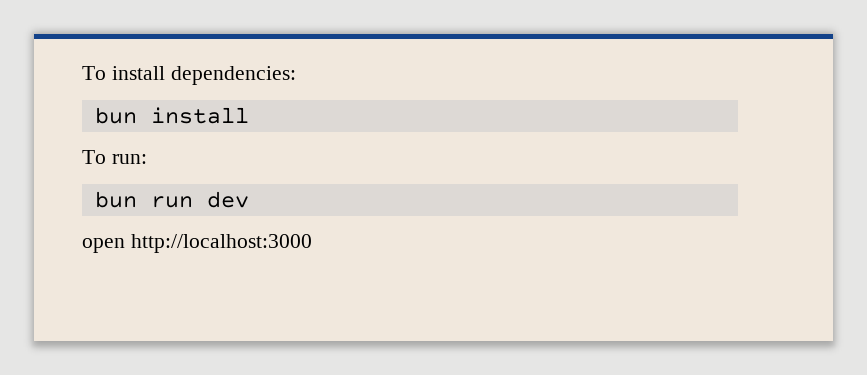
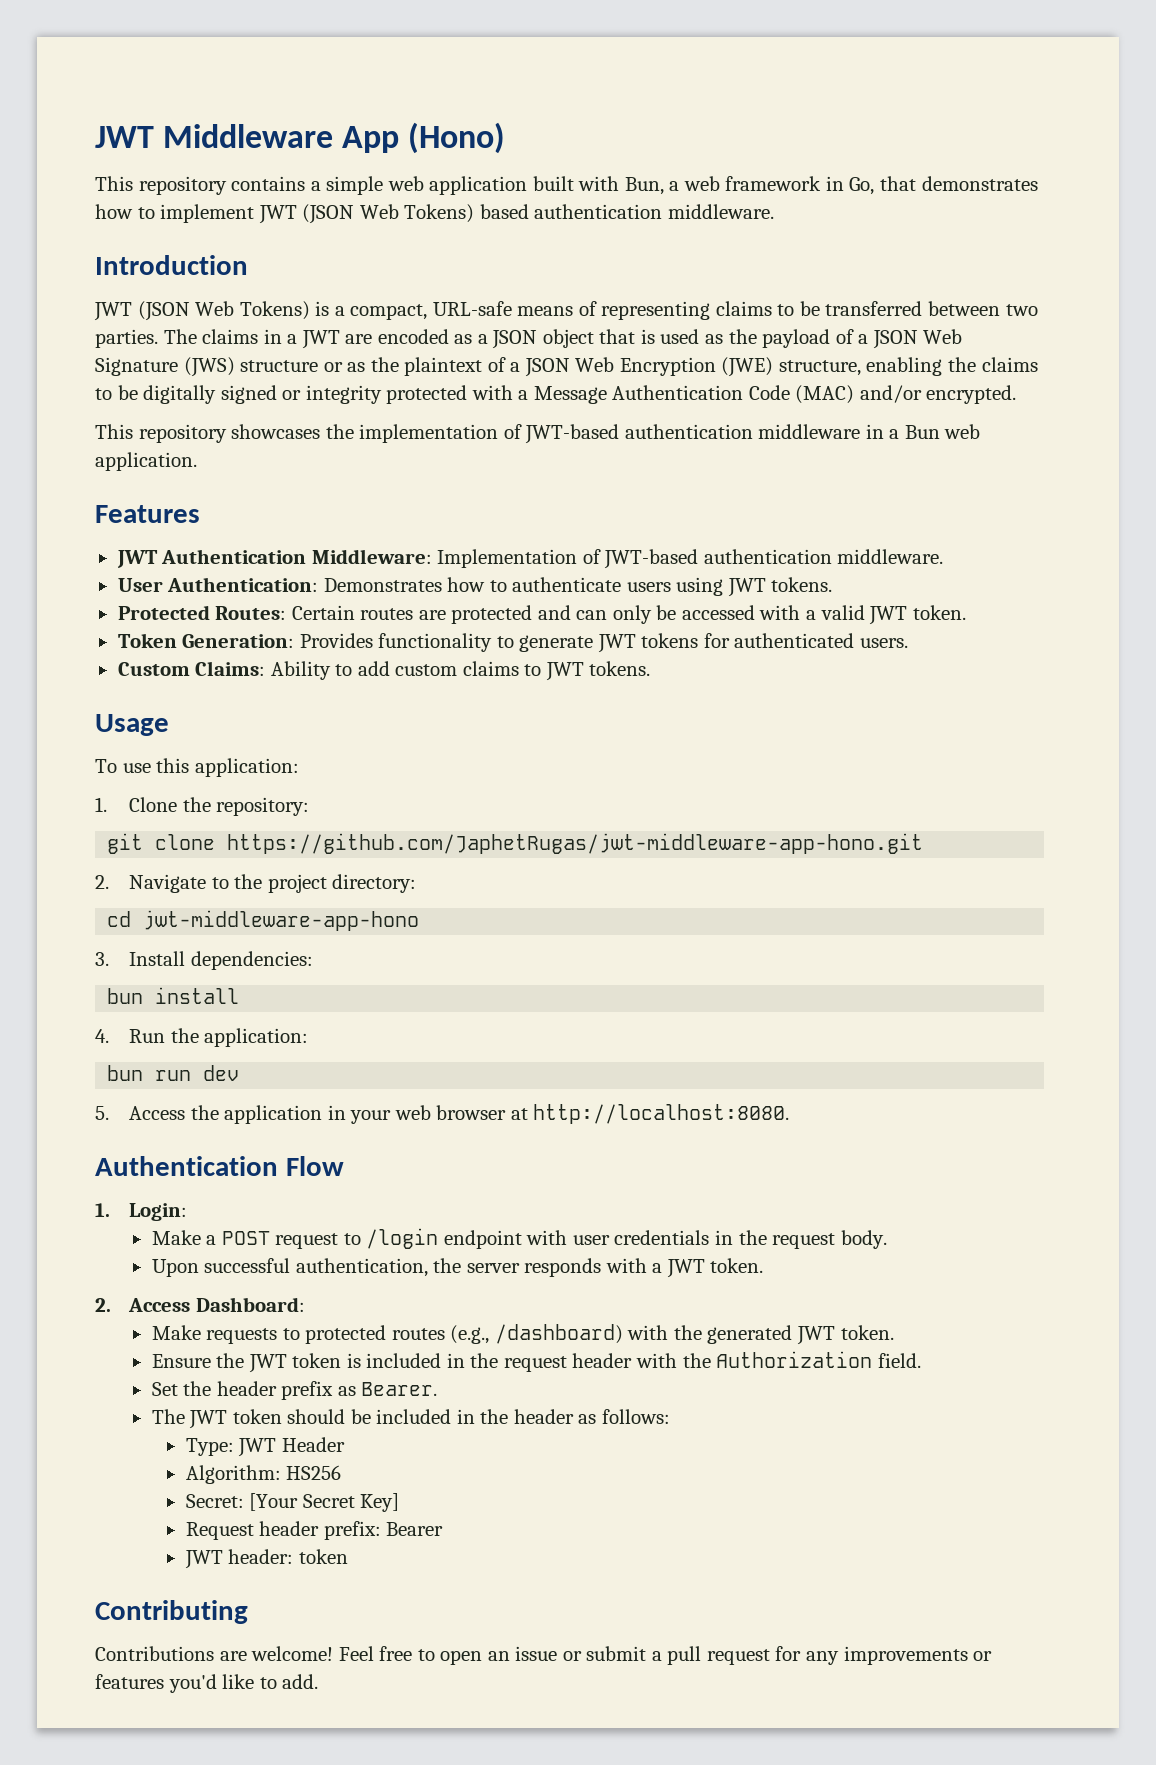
[82,66,165,80] To install -> [95,122,506,154] [95,176,1038,195] [95,204,774,224] [95,255,248,275] [94,301,1038,321] [95,329,963,349] [95,357,1038,377] [95,385,1017,404] [95,424,981,444] [95,452,197,471] [95,505,200,523] [116,549,944,569] [117,577,833,597] [117,605,966,625] [117,633,908,653] [117,661,651,681] [95,714,169,736] [95,758,299,777] [95,797,310,816] [107,833,924,854] [95,874,417,893] [107,910,420,931] [95,951,186,966] JWT Middleware App (Hono) // This repository contains a simple web application built with Bun, a web framework in Go, that demonstrates how to implement JWT (JSON Web Tokens) based authentication middleware. // Introduction // JWT (JSON Web Tokens) is a compact, URL-safe means of representing claims to be transferred between two parties. The claims in a JWT are encoded as a JSON object that is used as the payload of a JSON Web Signature (JWS) structure or as the plaintext of a JSON Web Encryption (JWE) structure, enabling the claims to be digitally signed or integrity protected with a Message Authentication Code (MAC) and/or encrypted. // This repository showcases the implementation of JWT-based authentication middleware in a Bun web application. // Features // JWT Authentication Middleware: Implementation of JWT-based authentication middleware. // User Authentication: Demonstrates how to authenticate users using JWT tokens. // Protected Routes: Certain routes are protected and can only be accessed with a valid JWT token. // Token Generation: Provides functionality to generate JWT tokens for authenticated users. // Custom Claims: Ability to add custom claims to JWT tokens. // Usage // To use this application: // 1. Clone the repository: // git clone https://github.com/JaphetRugas/jwt-middleware-app-hono.git // 2. Navigate to the project directory: // cd jwt-middleware-app-hono // 3. Install
[82,150,147,164] To run: -> [95,1028,309,1047] 4. Run the application:
[82,234,312,253] open http://localhost:3000 -> [95,1104,790,1124] [95,1156,344,1176] [95,1203,188,1221] [151,1228,887,1249] [151,1258,764,1278] [95,1297,305,1312] [151,1324,894,1345] [151,1351,921,1373] [151,1381,438,1400] [151,1409,670,1429] [185,1437,345,1457] [185,1465,342,1484] [185,1493,400,1512] [185,1521,444,1540] [184,1549,348,1569] [95,1600,248,1624] [95,1646,993,1665] [95,1674,319,1693] 5. Access the application in your web browser at http://localhost:8080. // Authentication Flow // 1. Login: // Make a POST request to /login endpoint with user credentials in the request body. // Upon successful authentication, the server responds with a JWT token. // 2. Access Dashboard: // Make requests to protected routes (e.g., /dashboard) with the generated JWT token. // Ensure the JWT token is included in the request header with the Authorization field. // Set the header prefix as Bearer. // The JWT token should be included in the header as follows: // Type: JWT Header // Algorithm: HS256 // Secret: [Your Secret Key] // Request header prefix: Bearer // JWT header: token // Contributing // Contributions are welcome! Feel free to open an issue or submit a pull request for any improvements or features you'd like to add.

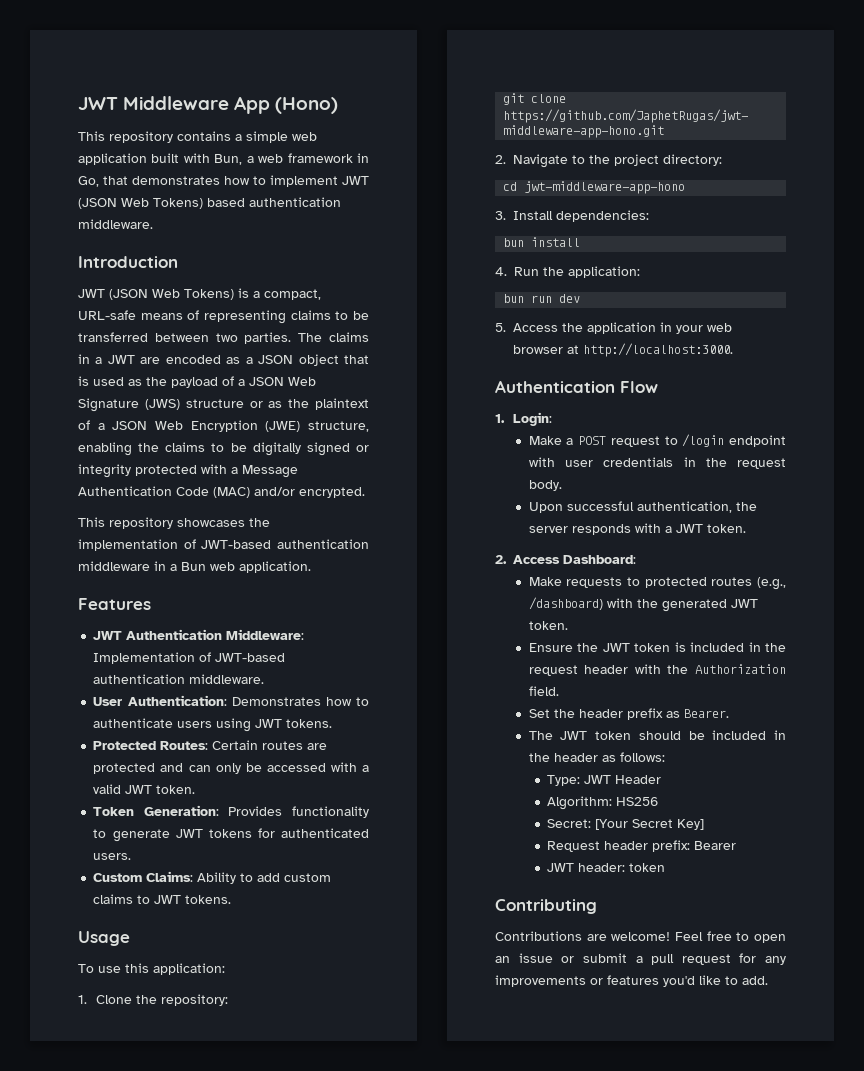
[533,1104,790,1124] http://localhost:8080. -> [583,343,734,357] http://localhost:3000.

